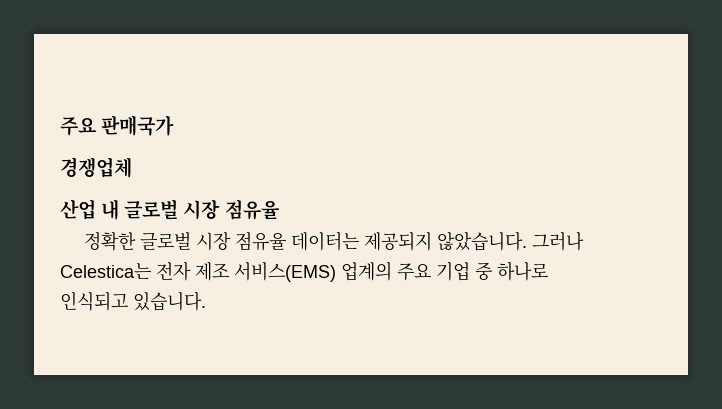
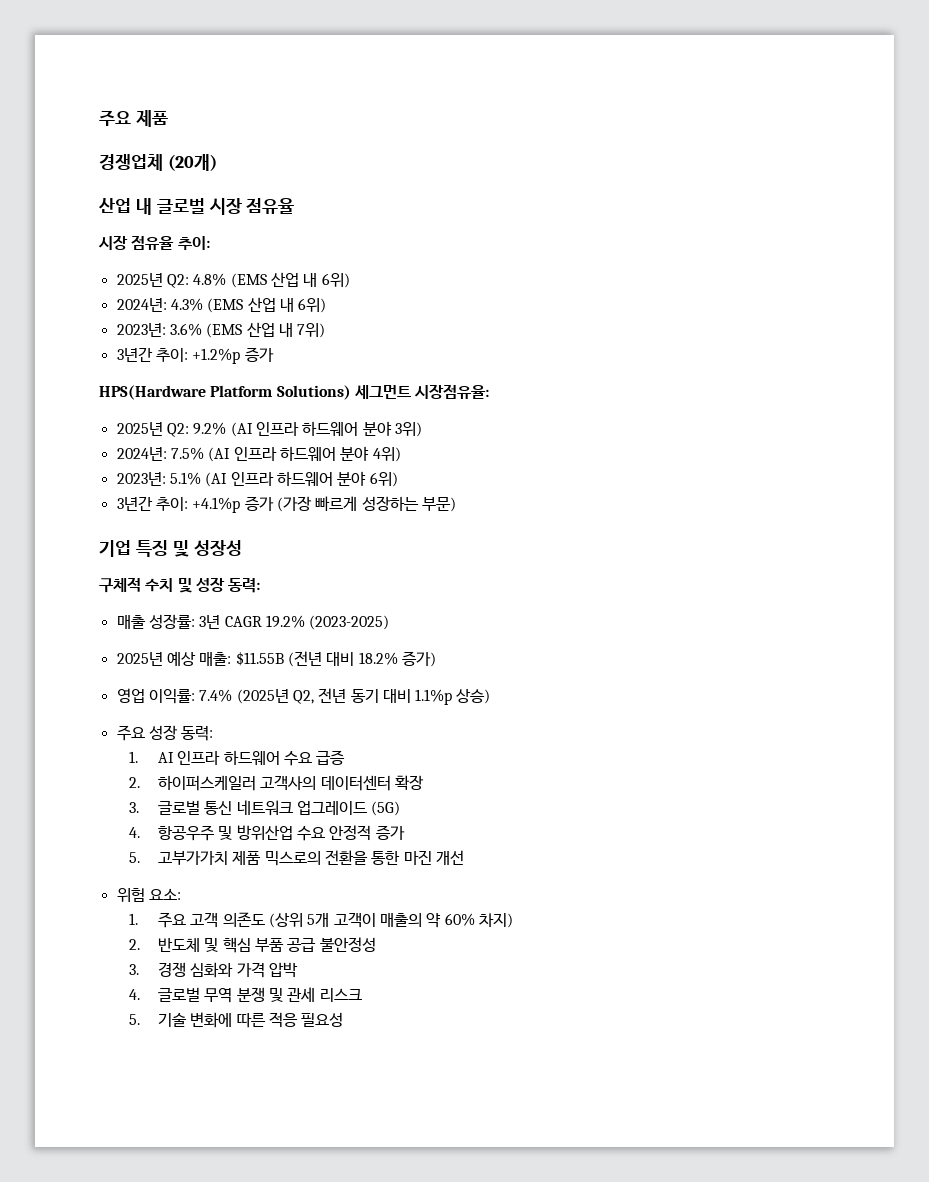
[60,115,175,136] 주요 판매국가 -> [99,110,168,127] 주요 제품
(132, 167) none -> [167,154,217,171] (20개)
[84,231,585,251] [60,261,548,282] [60,291,206,311] 정확한 글로벌 시장 점유율 데이터는 제공되지 않았습니다. 그러나 Celestica는 전자 제조 서비스(EMS) 업계의 주요 기업 중 하나로 인식되고 있습니다. -> [98,235,210,250] [116,272,350,288] [116,297,327,313] [116,322,326,338] [116,347,274,364] [99,384,490,400] [116,421,422,437] [116,446,401,462] [116,471,398,487] [116,496,456,513] [99,540,242,557] [99,577,261,593] [116,614,390,630] [116,651,436,667] [116,688,491,705] [116,725,214,741] [128,750,346,766] [128,775,425,791] [128,800,401,816] [128,825,405,841] [128,850,464,866] [116,888,181,902] [128,912,513,928] [128,937,376,953] [128,962,299,978] [128,987,362,1003] [128,1012,344,1028] 시장 점유율 추이: // 2025년 Q2: 4.8% (EMS 산업 내 6위) // 2024년: 4.3% (EMS 산업 내 6위) // 2023년: 3.6% (EMS 산업 내 7위) // 3년간 추이: +1.2%p 증가 // HPS(Hardware Platform Solutions) 세그먼트 시장점유율: // 2025년 Q2: 9.2% (AI 인프라 하드웨어 분야 3위) // 2024년: 7.5% (AI 인프라 하드웨어 분야 4위) // 2023년: 5.1% (AI 인프라 하드웨어 분야 6위) // 3년간 추이: +4.1%p 증가 (가장 빠르게 성장하는 부문) // 기업 특징 및 성장성 // 구체적 수치 및 성장 동력: // 매출 성장률: 3년 CAGR 19.2% (2023-2025) // 2025년 예상 매출: $11.55B (전년 대비 18.2% 증가) // 영업 이익률: 7.4% (2025년 Q2, 전년 동기 대비 1.1%p 상승) // 주요 성장 동력: // 1. AI 인프라 하드웨어 수요 급증 // 2. 하이퍼스케일러 고객사의 데이터센터 확장 // 3. 글로벌 통신 네트워크 업그레이드 (5G) // 4. 항공우주 및 방위산업 수요 안정적 증가 // 5. 고부가가치 제품 믹스로의 전환을 통한 마진 개선 // 위험 요소: // 1. 주요 고객 의존도 (상위 5개 고객이 매출의 약 60% 차지) // 2. 반도체 및 핵심 부품 공급 불안정성 // 3. 경쟁 심화와 가격 압박 // 4. 글로벌 무역 분쟁 및 관세 리스크 // 5. 기술 변화에 따른 적응 필요성

